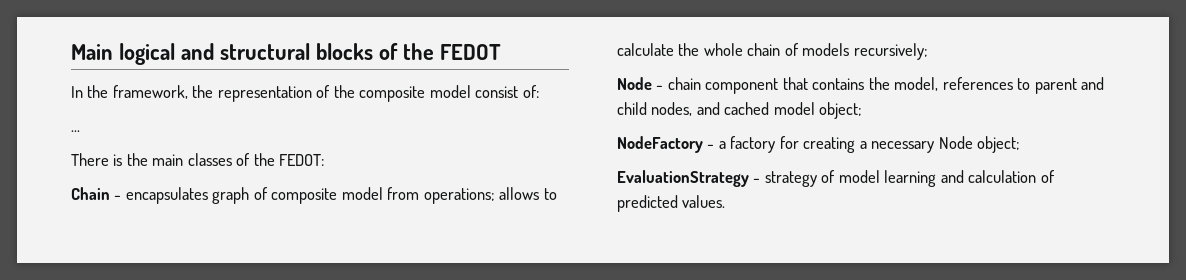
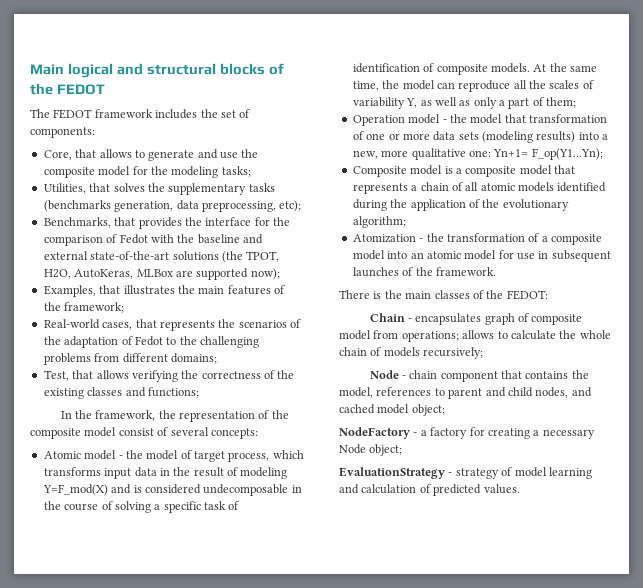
(501, 52) none -> [30,109,251,119] [30,127,95,138] [43,149,259,161] [43,166,251,178] [43,183,275,195] [43,200,302,212] [43,217,290,229] [43,234,263,246] [43,251,280,263] [43,268,280,280] [43,285,285,297] [43,302,125,313] [43,319,301,331] [43,336,259,348] [43,353,217,365] [43,370,295,382] [43,387,199,399] // The FEDOT framework includes the set of components: // Core, that allows to generate and use the composite model for the modeling tasks; // Utilities, that solves the supplementary tasks (benchmarks generation, data preprocessing, etc); // Benchmarks, that provides the interface for the comparison of Fedot with the baseline and external state-of-the-art solutions (the TPOT, H2O, AutoKeras, MLBox are supported now); // Examples, that illustrates the main features of the framework; // Real-world cases, that represents the scenarios of the adaptation of Fedot to the challenging problems from different domains; // Test, that allows verifying the correctness of the existing classes and functions;
[522,85,539,98] [71,130,80,132] of: // ... -> [157,427,258,439] [43,450,304,462] [43,467,288,479] [42,484,302,496] [43,501,240,513] [352,63,597,75] [352,80,594,92] [352,97,577,109] [352,114,607,126] [352,131,609,143] [352,148,603,160] [352,165,575,177] [352,182,607,194] [352,199,569,211] [352,216,406,228] [352,233,602,245] [352,250,611,262] [352,267,496,277] of several concepts: // Atomic model - the model of target process, which transforms input data in the result of modeling Y=F_mod(X) and is considered undecomposable in the course of solving a specific task of identification of composite models. At the same time, the model can reproduce all the scales of variability Y, as well as only a part of them; // Operation model - the model that transformation of one or more data sets (modeling results) into a new, more qualitative one: Yn+1= F_op(Y1...Yn); // Composite model is a composite model that represents a chain of all atomic models identified during the application of the evolutionary algorithm; // Atomization - the transformation of a composite model into an atomic model for use in subsequent launches of the framework.

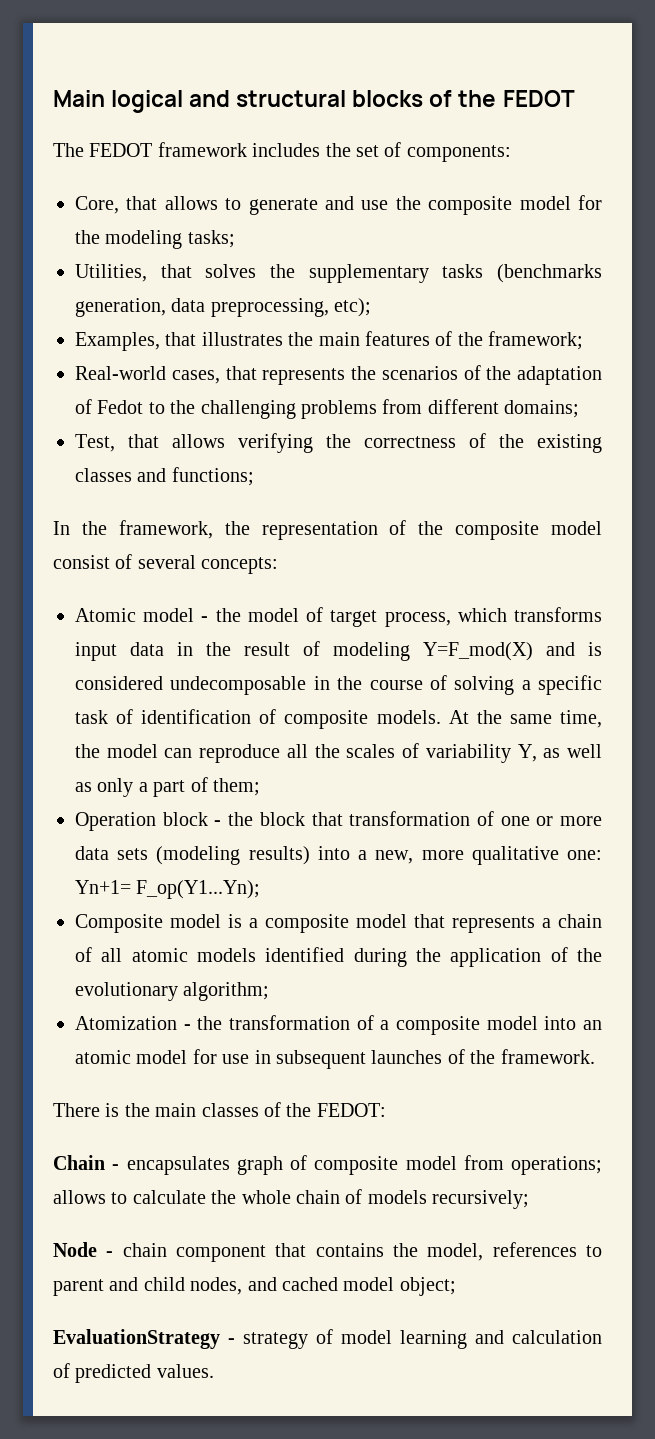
[43,217,290,229] [43,234,263,246] [43,251,280,263] [43,268,280,280] // Benchmarks, that provides the interface for the comparison of Fedot with the baseline and external state-of-the-art solutions (the TPOT, H2O, AutoKeras, MLBox are supported now); -> (372, 307) none
[408,114,503,124] model - the model -> [162,812,305,826] block - the block
[339,427,595,439] [339,444,403,456] // NodeFactory - a factory for creating a necessary Node object; -> (456, 1286) none

